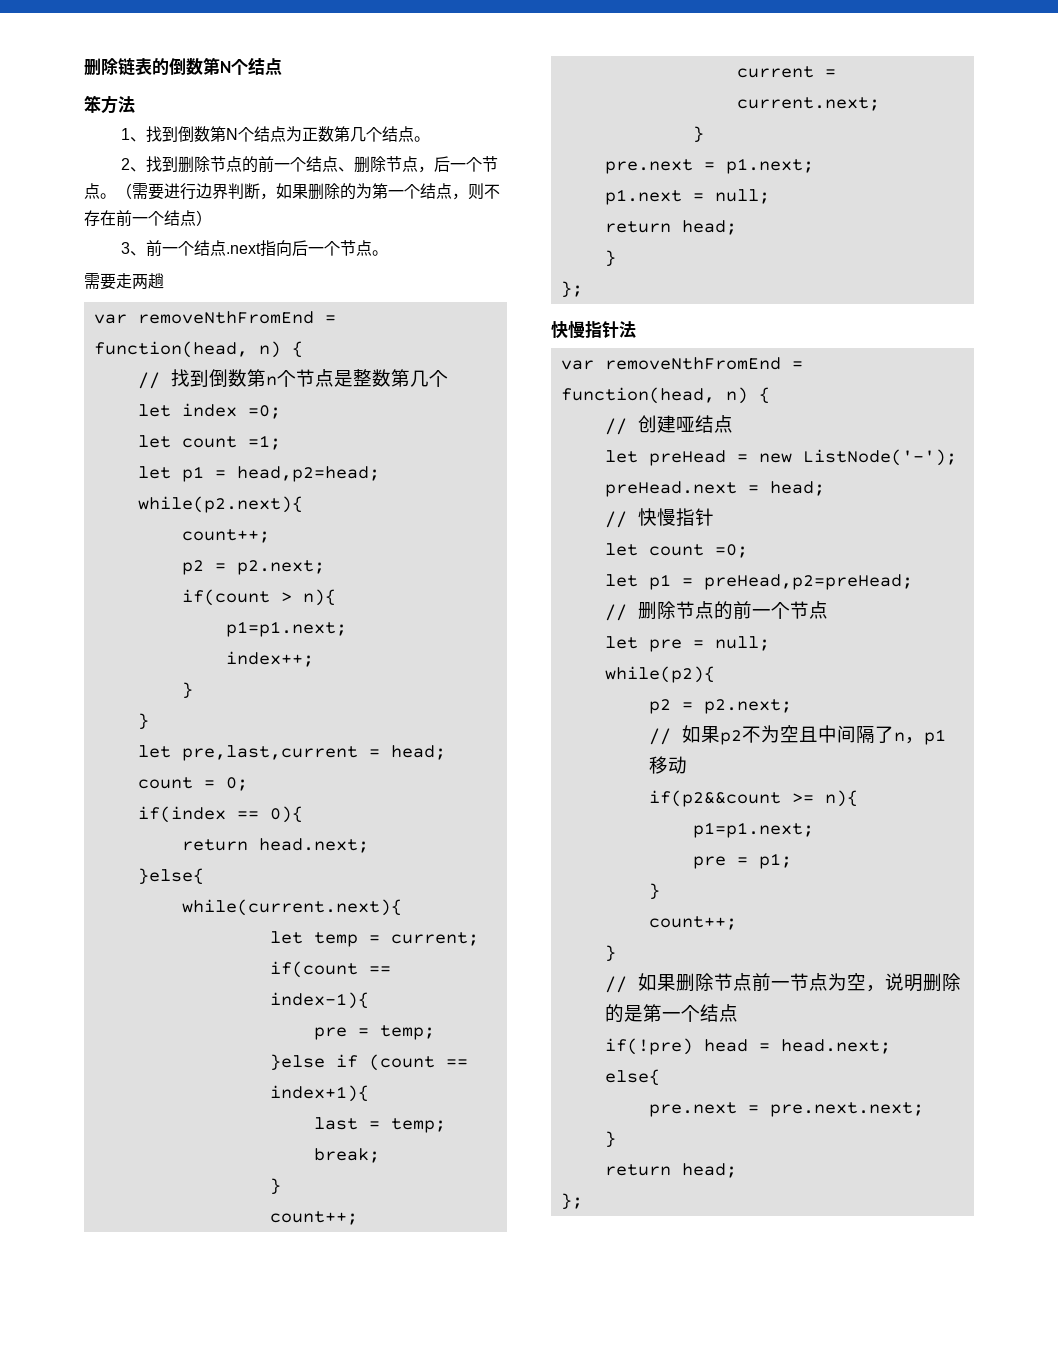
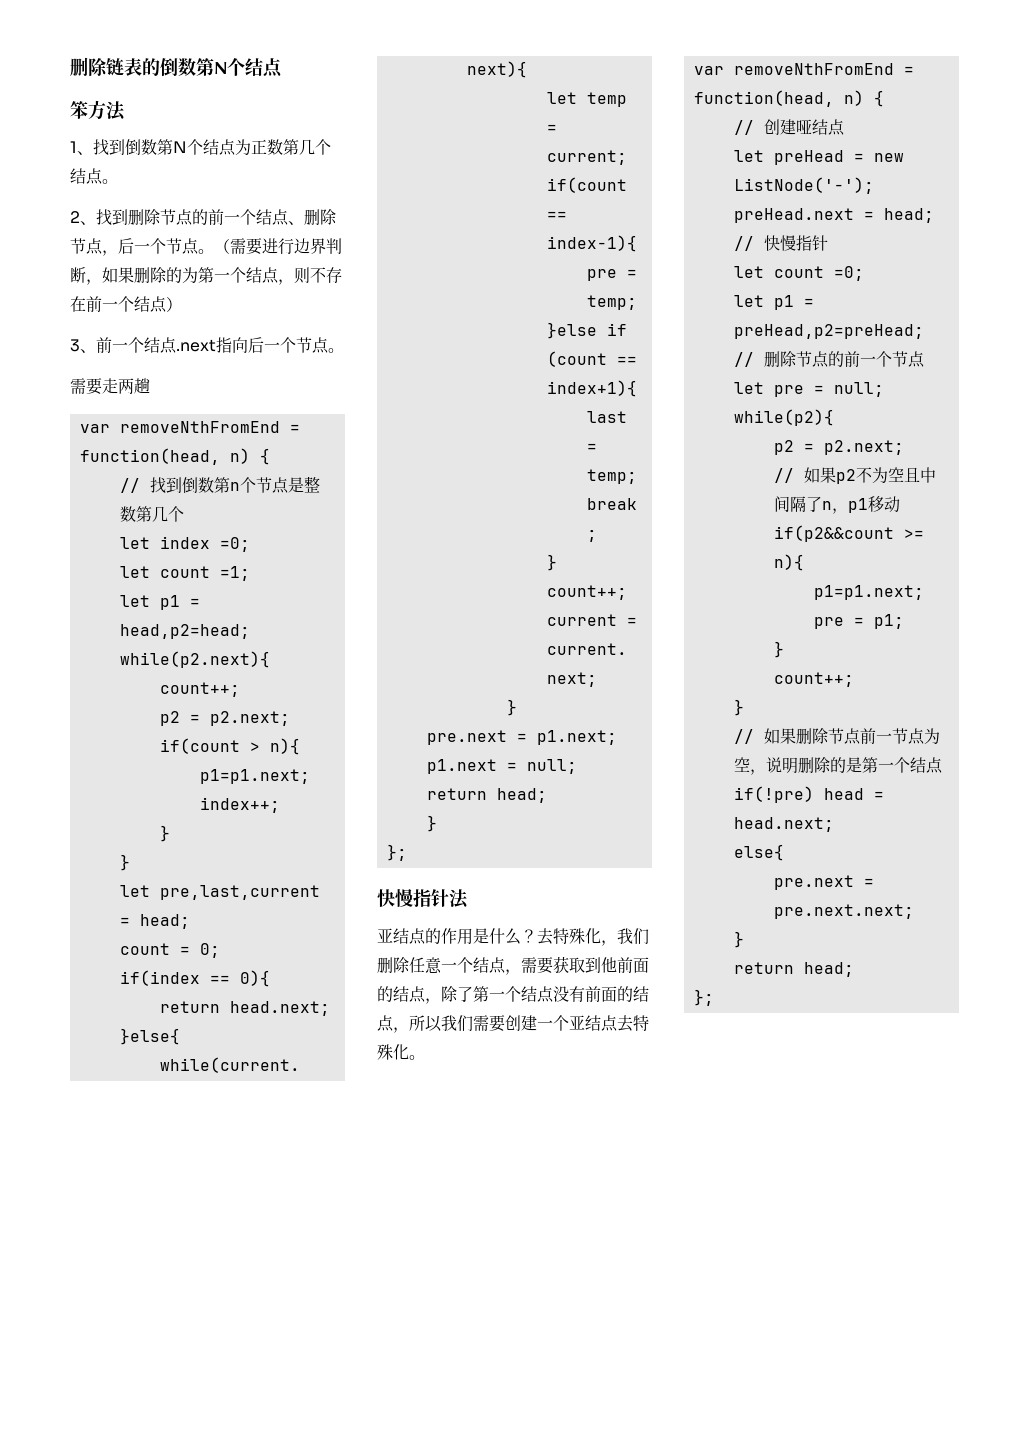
(636, 329) none -> [377,928,649,946] [377,956,649,975] [377,986,649,1004] [377,1015,649,1033] [377,1044,425,1060] // 亚结点的作用是什么？去特殊化，我们删除任意一个结点，需要获取到他前面的结点，除了第一个结点没有前面的结点，所以我们需要创建一个亚结点去特殊化。

